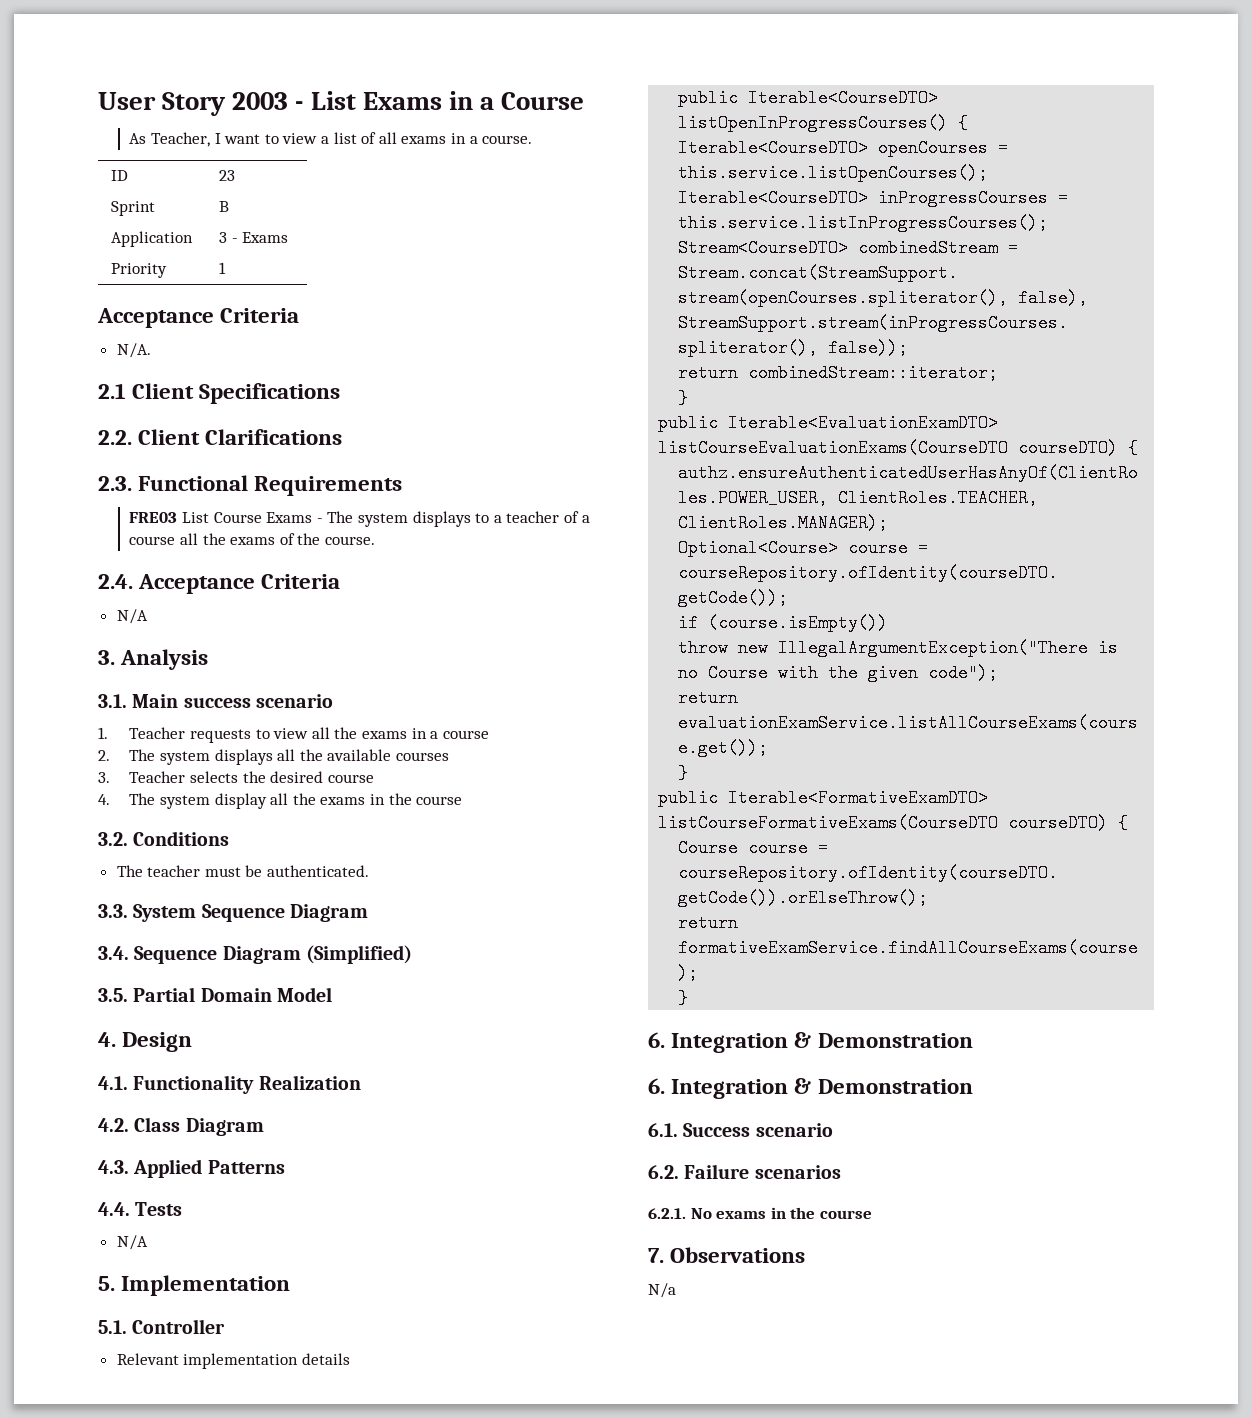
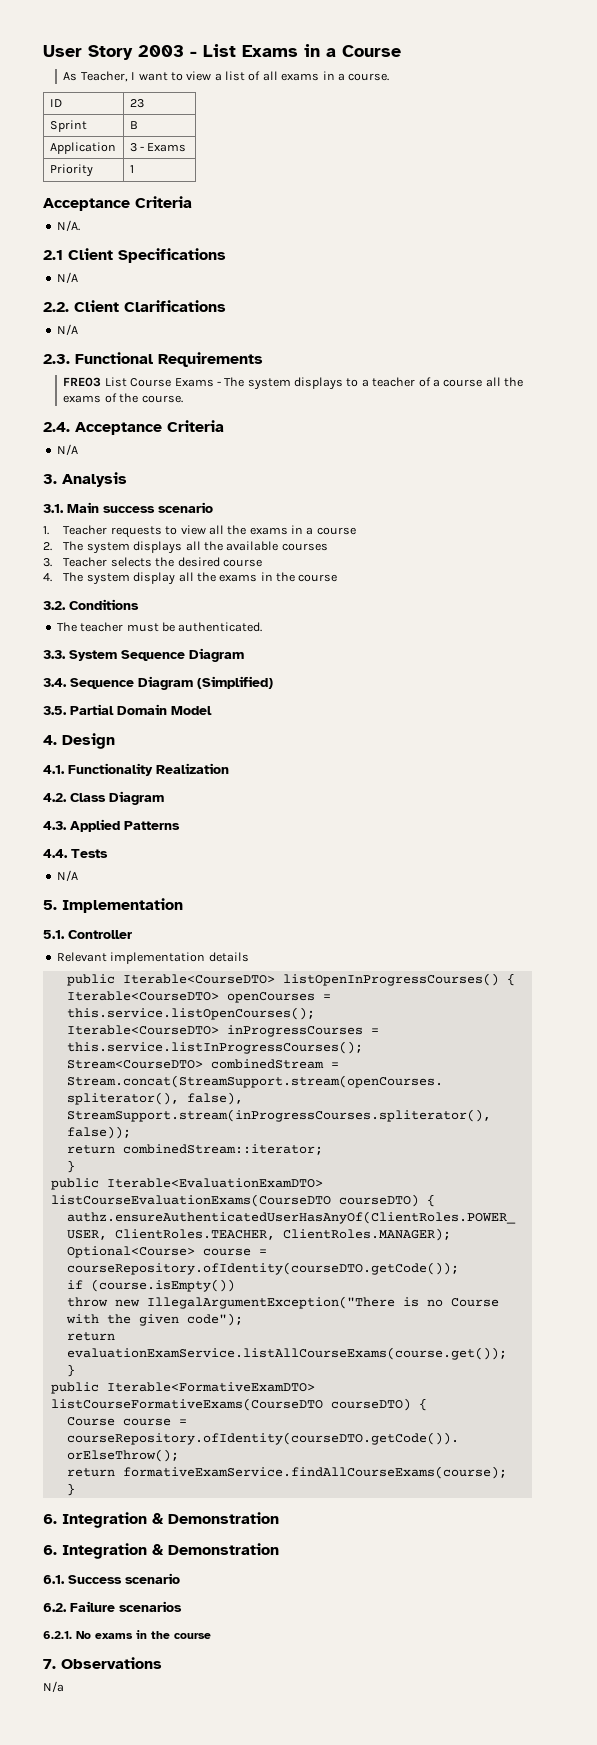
(341, 393) none -> [56,272,78,283] // N/A
(343, 437) none -> [56,324,78,335] // N/A

